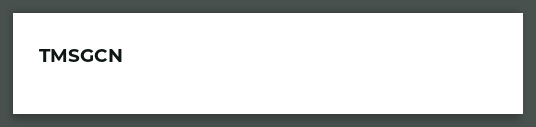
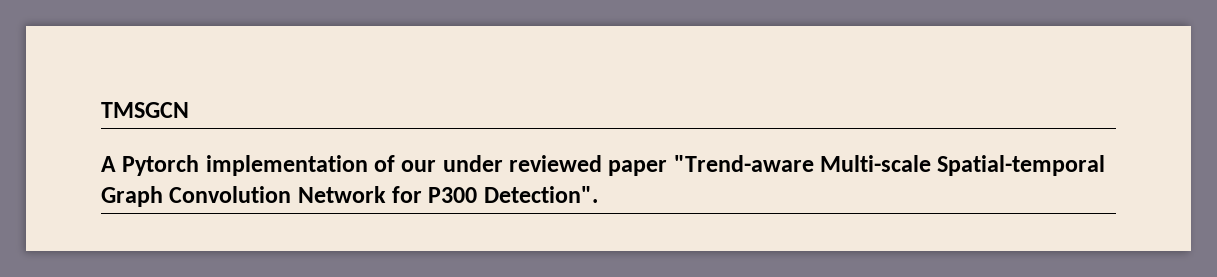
(123, 55) none -> [101,155,1106,176] [101,186,598,207] // A Pytorch implementation of our under reviewed paper "Trend-aware Multi-scale Spatial-temporal Graph Convolution Network for P300 Detection".

